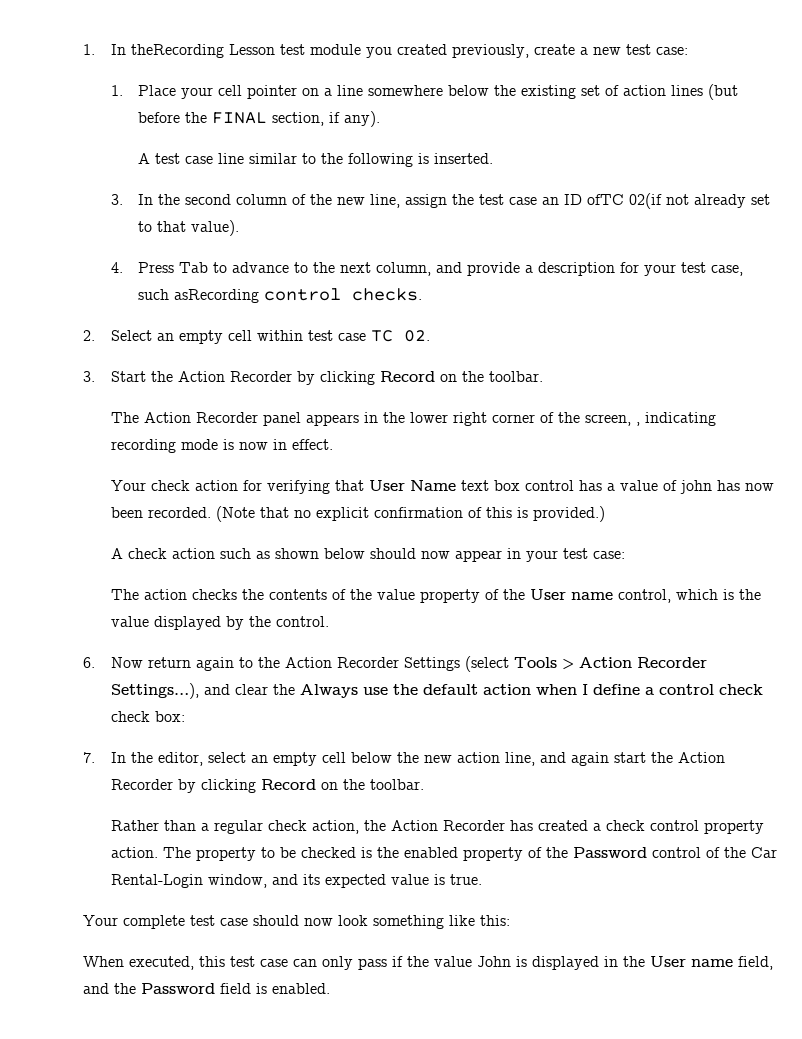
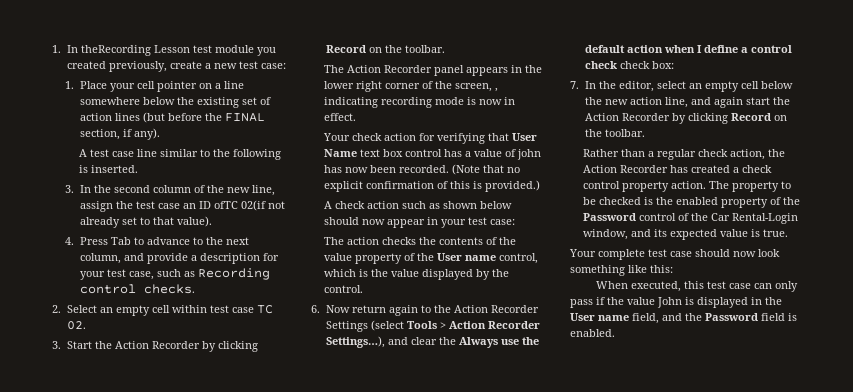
[174,289,260,303] asRecording -> [183,268,270,280] as Recording

